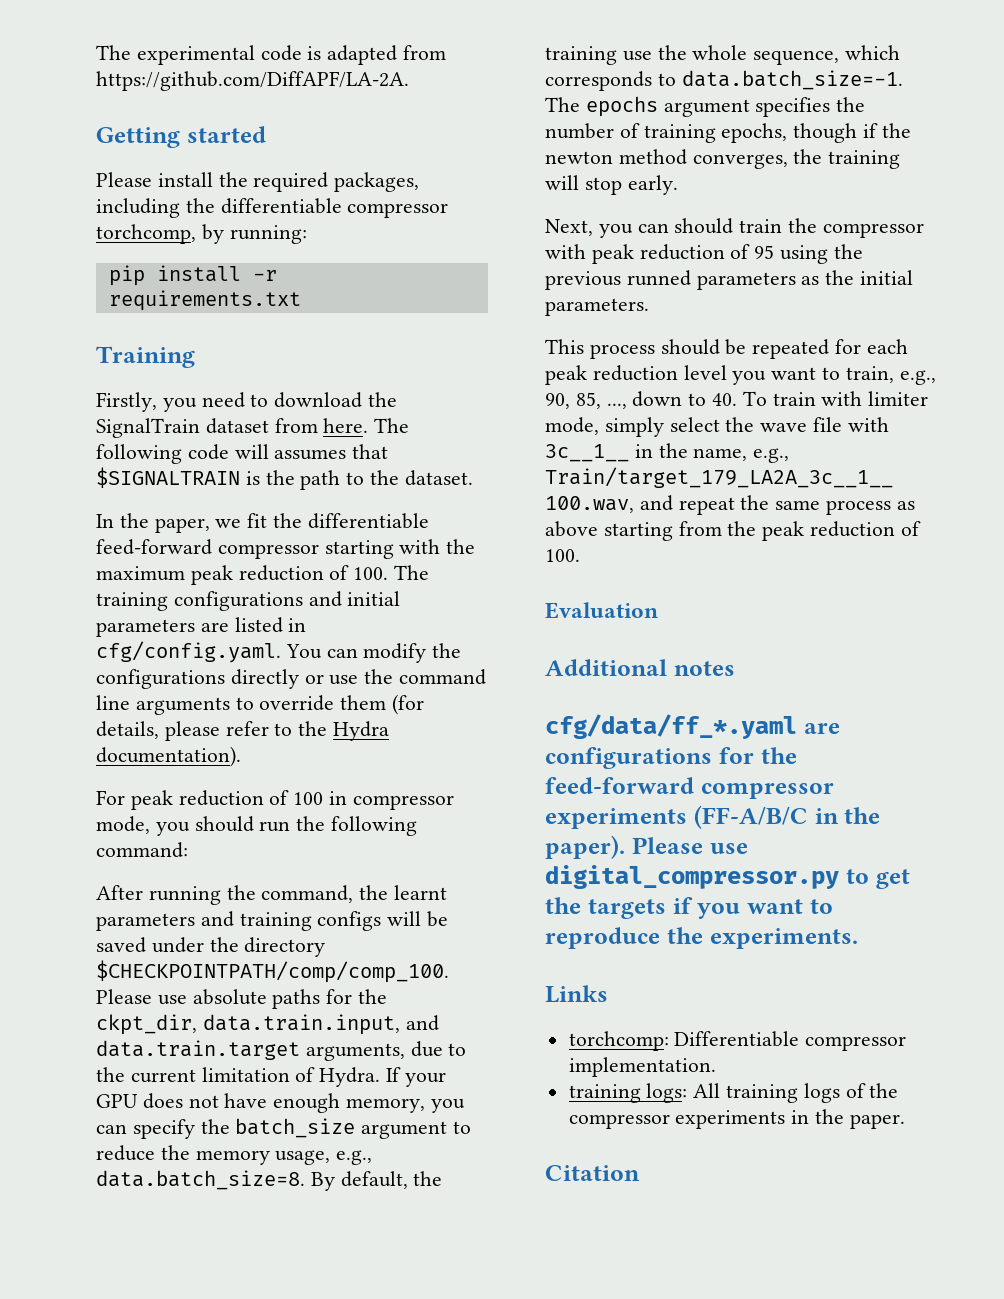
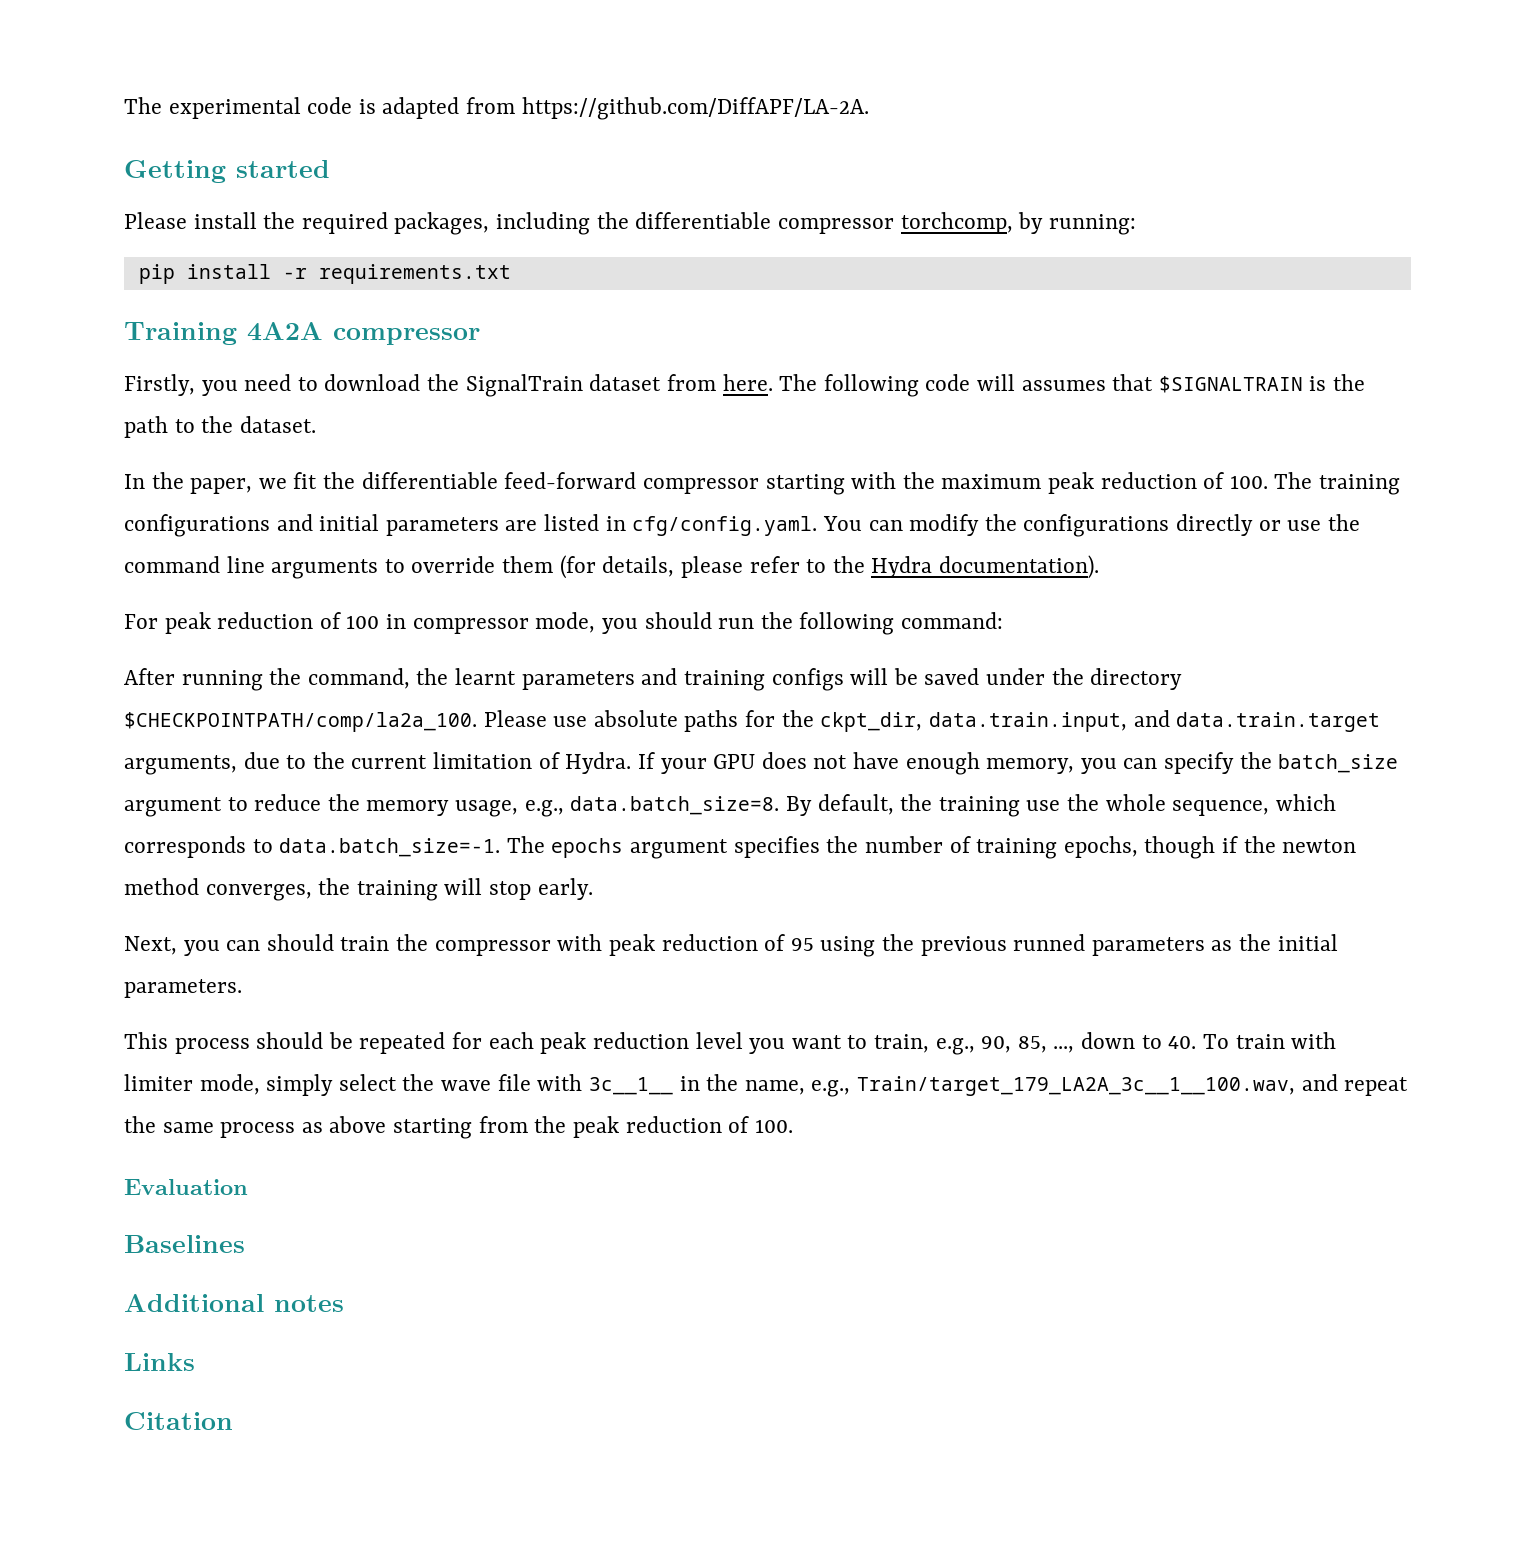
(195, 357) none -> [247,322,480,345] 4A2A compressor
[96,960,449,983] $CHECKPOINTPATH/comp/comp_100. -> [124,712,477,732] $CHECKPOINTPATH/comp/la2a_100.
(658, 610) none -> [124,1235,245,1253] // Baselines
[545,714,840,739] [545,747,797,769] [545,777,834,799] [545,805,881,829] [545,835,748,859] [545,865,910,889] [545,897,833,919] [545,927,858,949] [545,985,608,1003] [568,1031,907,1051] [568,1057,716,1077] [568,1083,899,1103] [568,1109,905,1129] cfg/data/ff_*.yaml are configurations for the feed-forward compressor experiments (FF-A/B/C in the paper). Please use digital_compressor.py to get the targets if you want to reproduce the experiments. // Links // torchcomp: Differentiable compressor implementation. // training logs: All training logs of the compressor experiments in the paper. -> [124,1353,195,1371] Links

